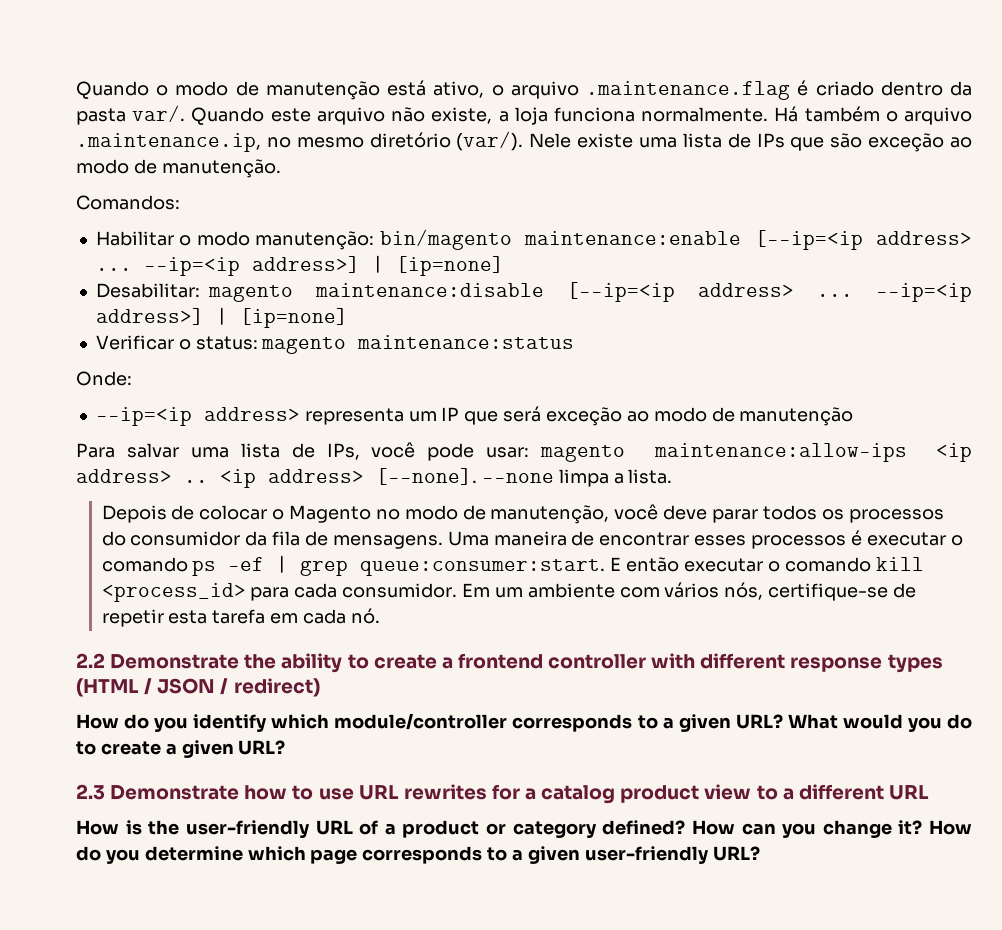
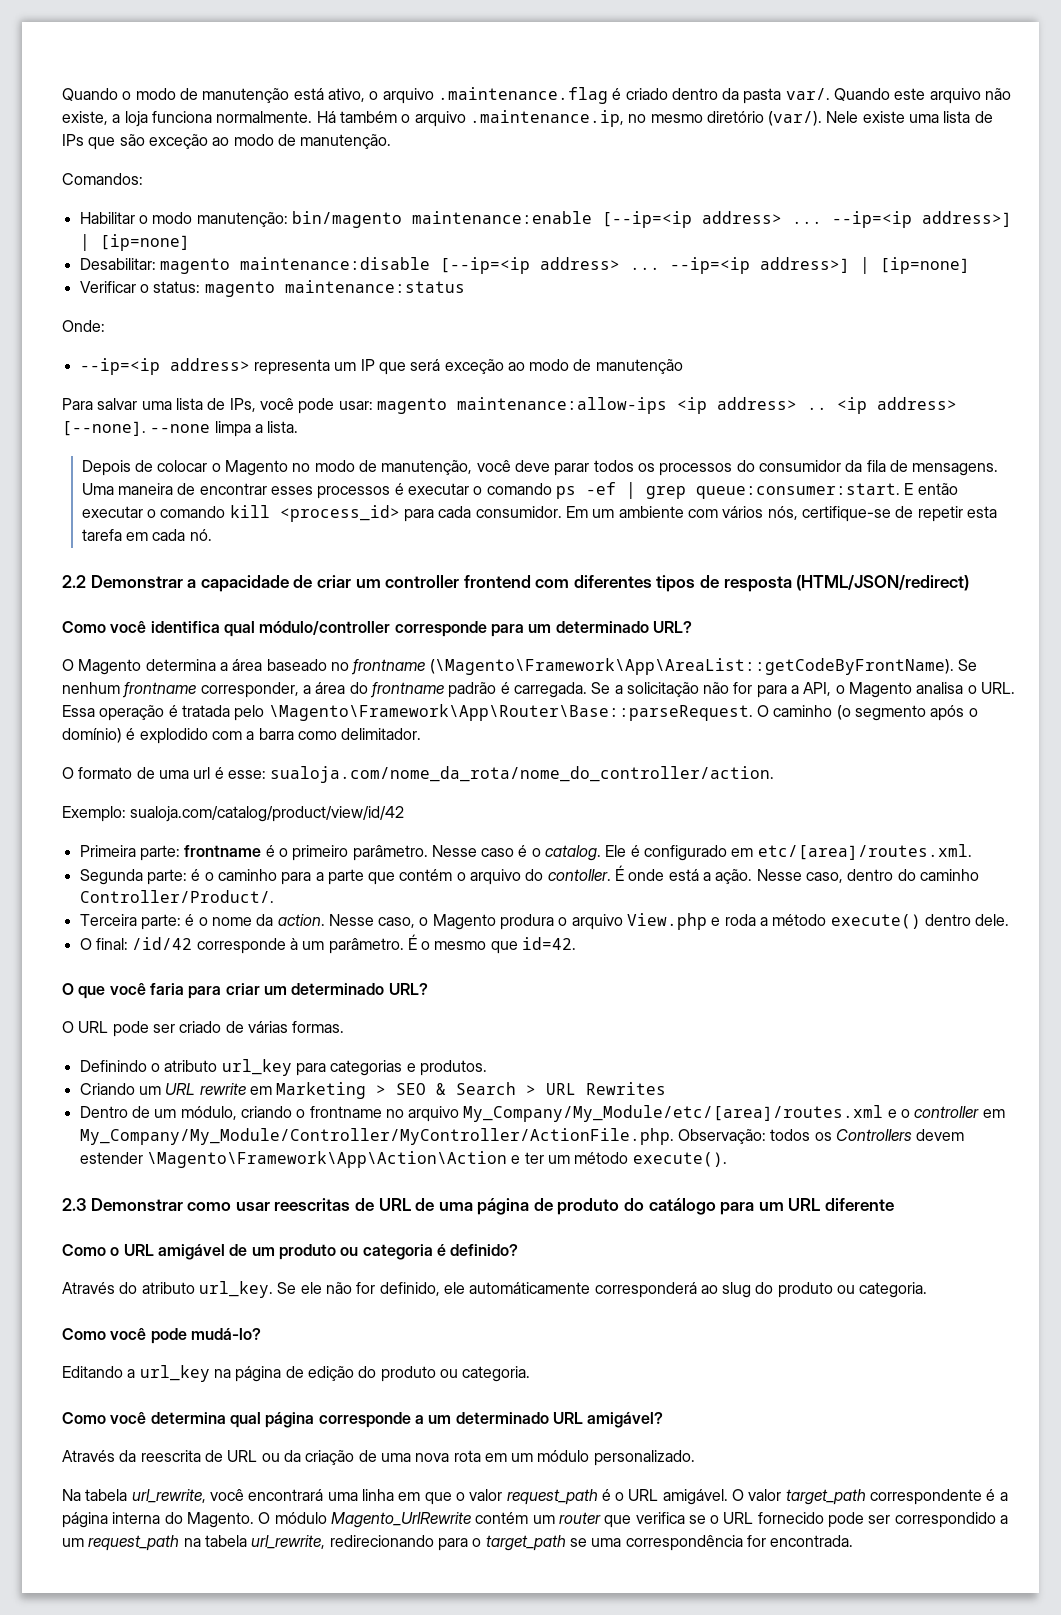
[110,653,943,673] [76,678,320,697] [76,713,972,732] [76,740,286,758] [76,784,929,804] [76,820,972,838] [76,846,760,864] Demonstrate the ability to create a frontend controller with different response types (HTML / JSON / redirect) // How do you identify which module/controller corresponds to a given URL? What would you do to create a given URL? // 2.3 Demonstrate how to use URL rewrites for a catalog product view to a different URL // How is the user-friendly URL of a product or category defined? How can you change it? How do you determine which page corresponds to a given user-friendly URL? -> [90,575,970,592] [62,621,692,637] [62,658,977,675] [62,682,1016,698] [62,704,978,721] [62,728,422,744] [62,766,775,783] [62,806,405,822] [79,844,972,861] [79,865,979,885] [79,890,274,903] [79,913,1010,930] [79,934,577,954] [62,983,428,999] [62,1021,345,1037] [79,1059,487,1076] [79,1082,667,1099] [79,1105,1005,1122] [79,1128,965,1145] [79,1151,727,1168] [62,1198,895,1215] [62,1244,519,1260] [62,1281,928,1298] [62,1328,261,1344] [62,1365,531,1382] [62,1412,664,1428] [62,1450,695,1466] [62,1489,1008,1505] [62,1512,1009,1528] [62,1535,854,1551] Demonstrar a capacidade de criar um controller frontend com diferentes tipos de resposta (HTML/JSON/redirect) // Como você identifica qual módulo/controller corresponde para um determinado URL? // O Magento determina a área baseado no frontname (\Magento\Framework\App\AreaList::getCodeByFrontName). Se nenhum frontname corresponder, a área do frontname padrão é carregada. Se a solicitação não for para a API, o Magento analisa o URL. Essa operação é tratada pelo \Magento\Framework\App\Router\Base::parseRequest. O caminho (o segmento após o domínio) é explodido com a barra como delimitador. // O formato de uma url é esse: sualoja.com/nome_da_rota/nome_do_controller/action. // Exemplo: sualoja.com/catalog/product/view/id/42 // Primeira parte: frontname é o primeiro parâmetro. Nesse caso é o catalog. Ele é configurado em etc/[area]/routes.xml. // Segunda parte: é o caminho para a parte que contém o arquivo do contoller. É onde está a ação. Nesse caso, dentro do caminho Controller/Product/. // Terceira parte: é o nome da action. Nesse caso, o Magento produra o arquivo View.php e roda a método execute() dentro dele. // O final: /id/42 corresponde à um parâmetro. É o mesmo que id=42. // O que você faria para criar um determinado URL? // O URL pode ser criado de várias formas. // Definindo o atributo url_key para categorias e produtos. // Criando um URL rewrite em Marketing > SEO & Search > URL Rewrites // Dentro de um módulo, criando o frontname no arquivo My_Company/My_Module/etc/[area]/routes.xml e o controller em My_Company/My_Module/Controller/MyController/ActionFile.php. Observação: todos os Controllers devem estender \Magento\Framework\App\Action\Action e ter um método execute(). // 2.3 Demonstrar como usar reescritas de URL de uma página de produto do catálogo para um URL diferente // Como o URL amigável de um produto ou categoria é definido? // Através do atributo url_key. Se ele não for definido, ele automáticamente corresponderá ao slug do produto ou categoria. // Como você pode mudá-lo? // Editando a url_key na página de edição do produto ou categoria. // Como você determina qual página corresponde a um determinado URL amigável? // Através da reescrita de URL ou da criação de uma nova rota em um módulo personalizado. // Na tabela url_rewrite, você encontrará uma linha em que o valor request_path é o URL amigável. O valor target_path correspondente é a página interna do Magento. O módulo Magento_UrlRewrite contém um router que verifica se o URL fornecido pode ser correspondido a um request_path na tabela url_rewrite, redirecionando para o target_path se uma correspondência for encontrada.

